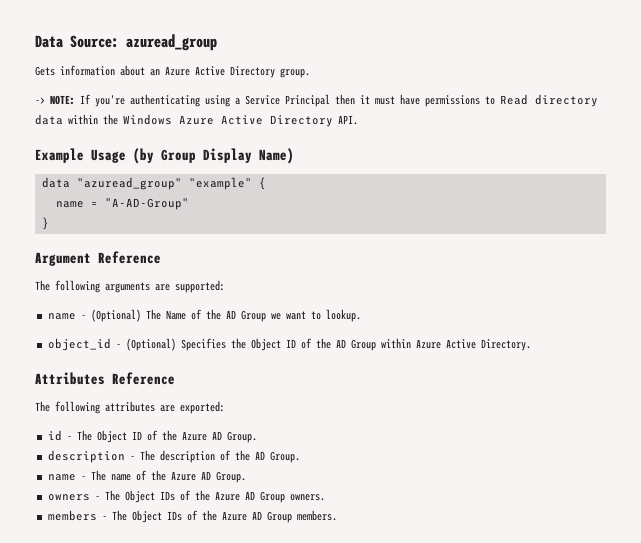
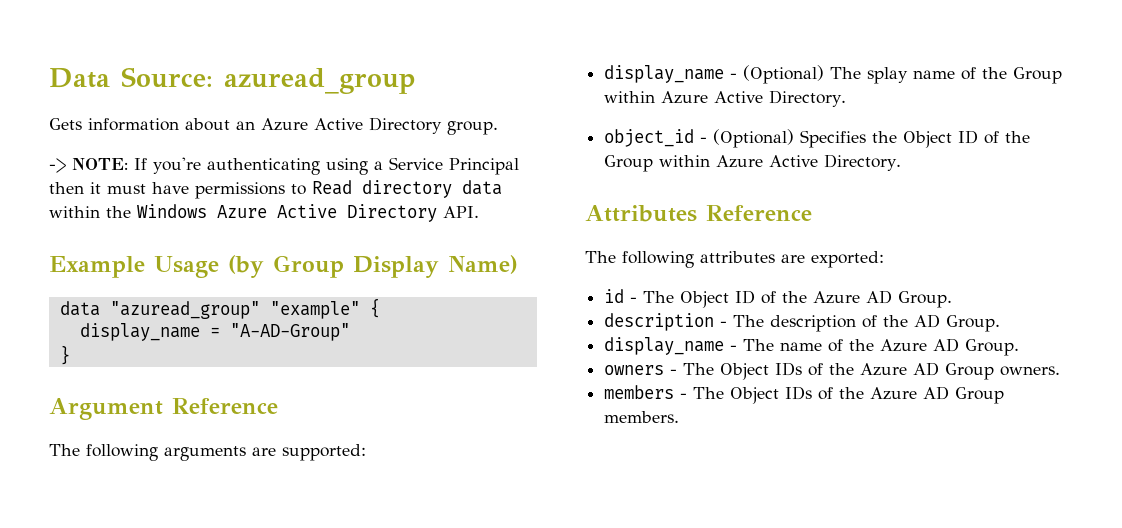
[55,201,84,208] name -> [79,323,200,341] display_name
[47,313,76,320] name -> [604,65,725,83] display_name
[165,309,361,322] Name of the AD Group we want to lookup. -> [867,67,1063,84] [604,90,847,107] splay name of the Group within Azure Active Directory.
[335,339,346,348] AD -> (1031, 137) none
[47,474,76,481] name -> [604,337,725,355] display_name

